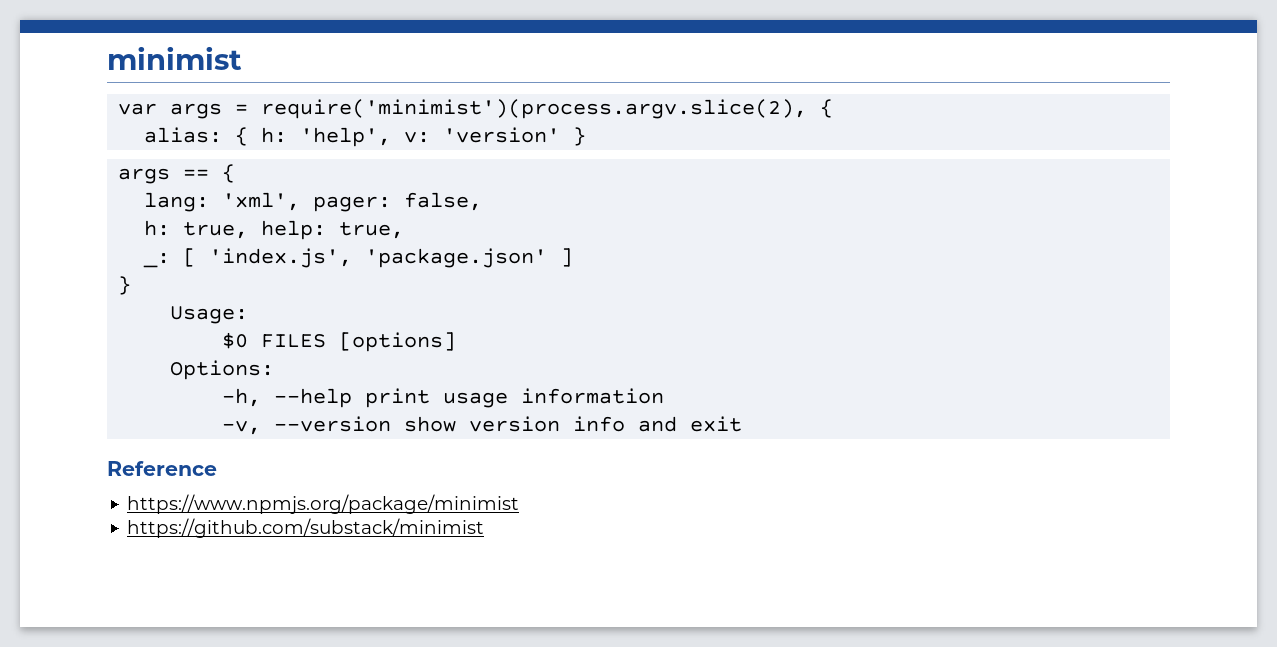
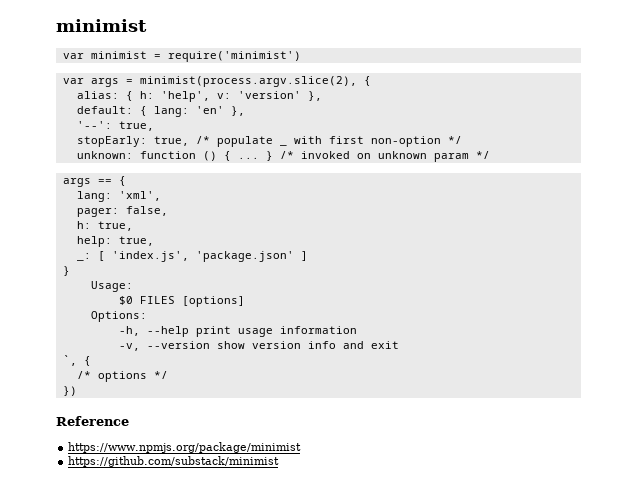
[107,46,242,70] minimist -> [56,19,147,32] [62,51,301,62] minimist // var minimist = require('minimist')
[261,99,808,119] require('minimist')(process.argv.slice(2), -> [139,76,357,87] minimist(process.argv.slice(2),
[573,127,587,146] } -> [307,91,322,101] [76,106,245,117] [76,121,154,131] [76,136,287,147] [293,136,462,147] [76,151,490,162] }, // default: { lang: 'en' }, // '--': true, // stopEarly: true, /* populate _ with first non-option */ // unknown: function () { ... } /* invoked on unknown param */
(301, 201) none -> (161, 196) //
(249, 230) none -> (133, 226) //
(743, 424) none -> [62,355,91,366] [76,371,168,382] [62,386,77,396] // `, { // /* options */ // })

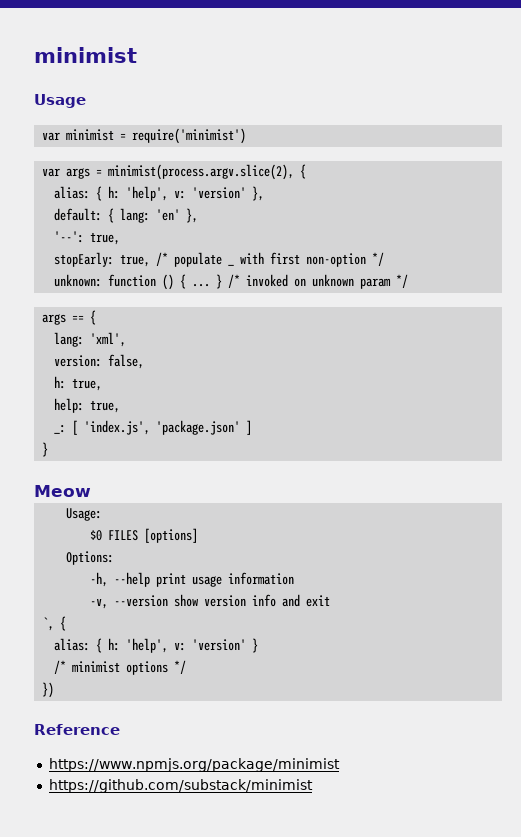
[56,19,147,32] minimist -> [34,47,137,63] [34,94,86,108] minimist // Usage
[76,208,119,217] pager: -> [54,355,103,367] version:
(70, 271) none -> [34,485,91,497] // Meow
[76,371,91,379] // /* -> [54,638,259,653] [54,660,121,674] // alias: { h: 'help', v: 'version' } // /* minimist

